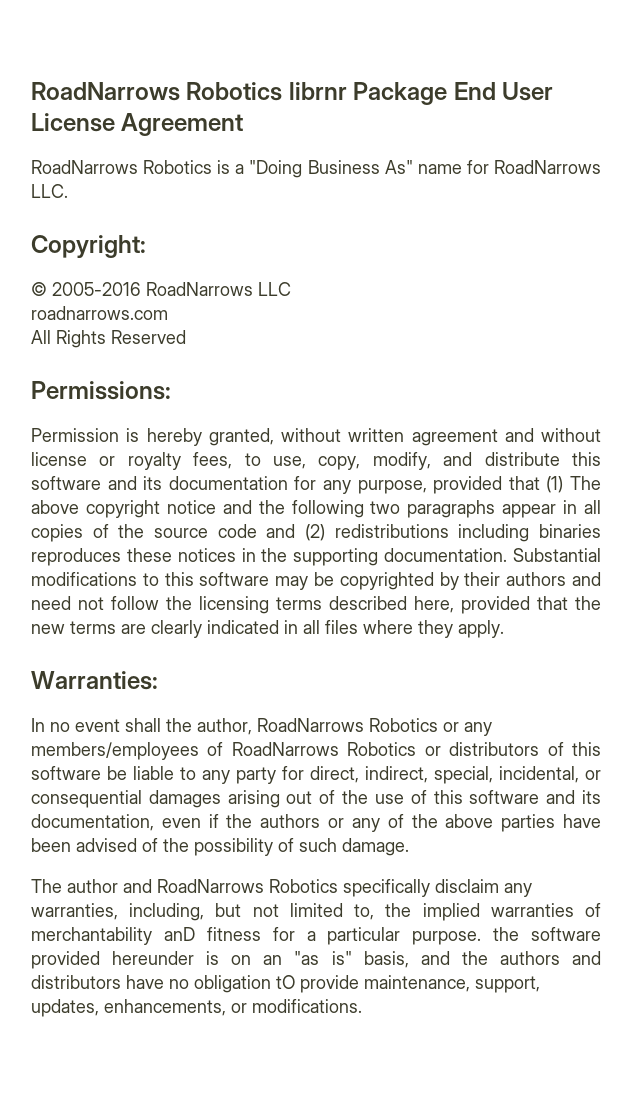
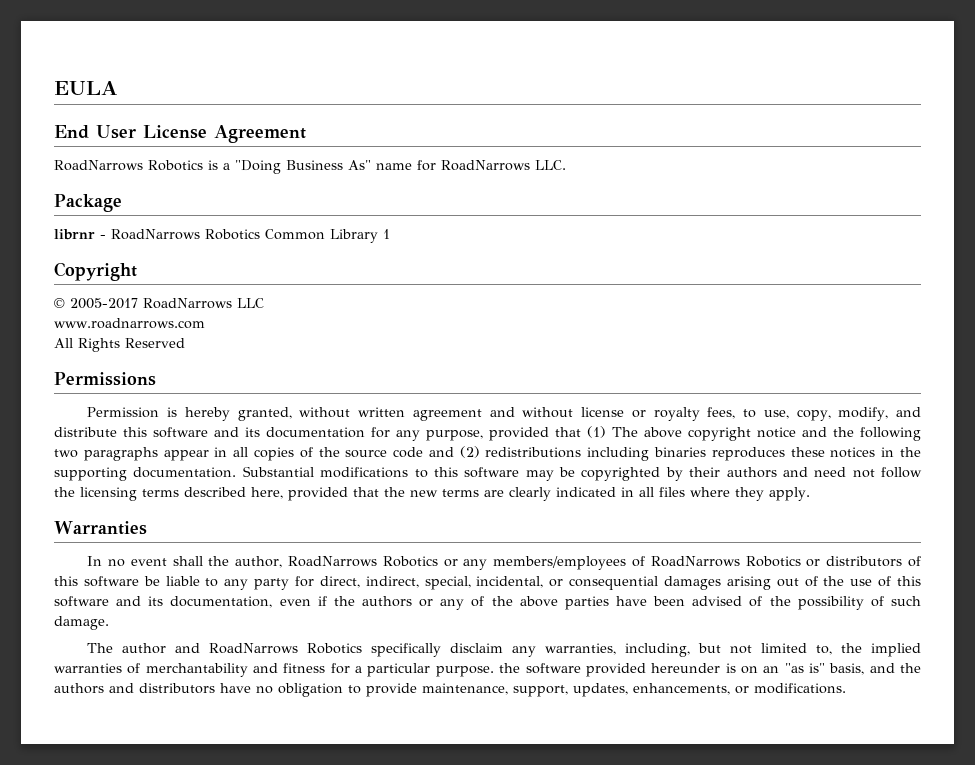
[31,82,448,105] RoadNarrows Robotics librnr Package -> [54,81,117,95] EULA //
[31,235,146,258] Copyright: -> [54,194,122,212] [54,229,390,243] [54,262,137,281] Package // librnr - RoadNarrows Robotics Common Library 1 // Copyright
[52,282,141,296] 2005-2016 -> [70,298,138,309] 2005-2017
[31,306,168,320] roadnarrows.com -> [54,318,205,329] www.roadnarrows.com
[31,381,171,400] Permissions: -> [54,372,156,386] Permissions
[31,671,158,690] Warranties: -> [54,521,147,535] Warranties
[163,927,195,941] anD -> [253,663,279,673] and
[276,975,295,989] tO -> [348,685,361,694] to

